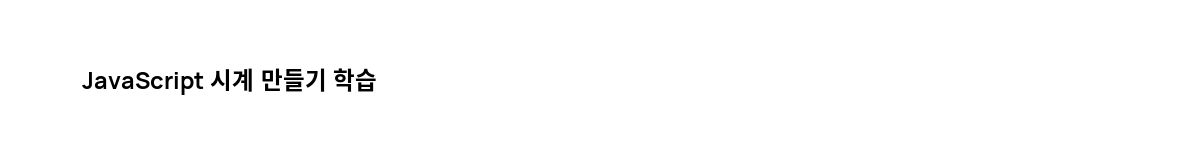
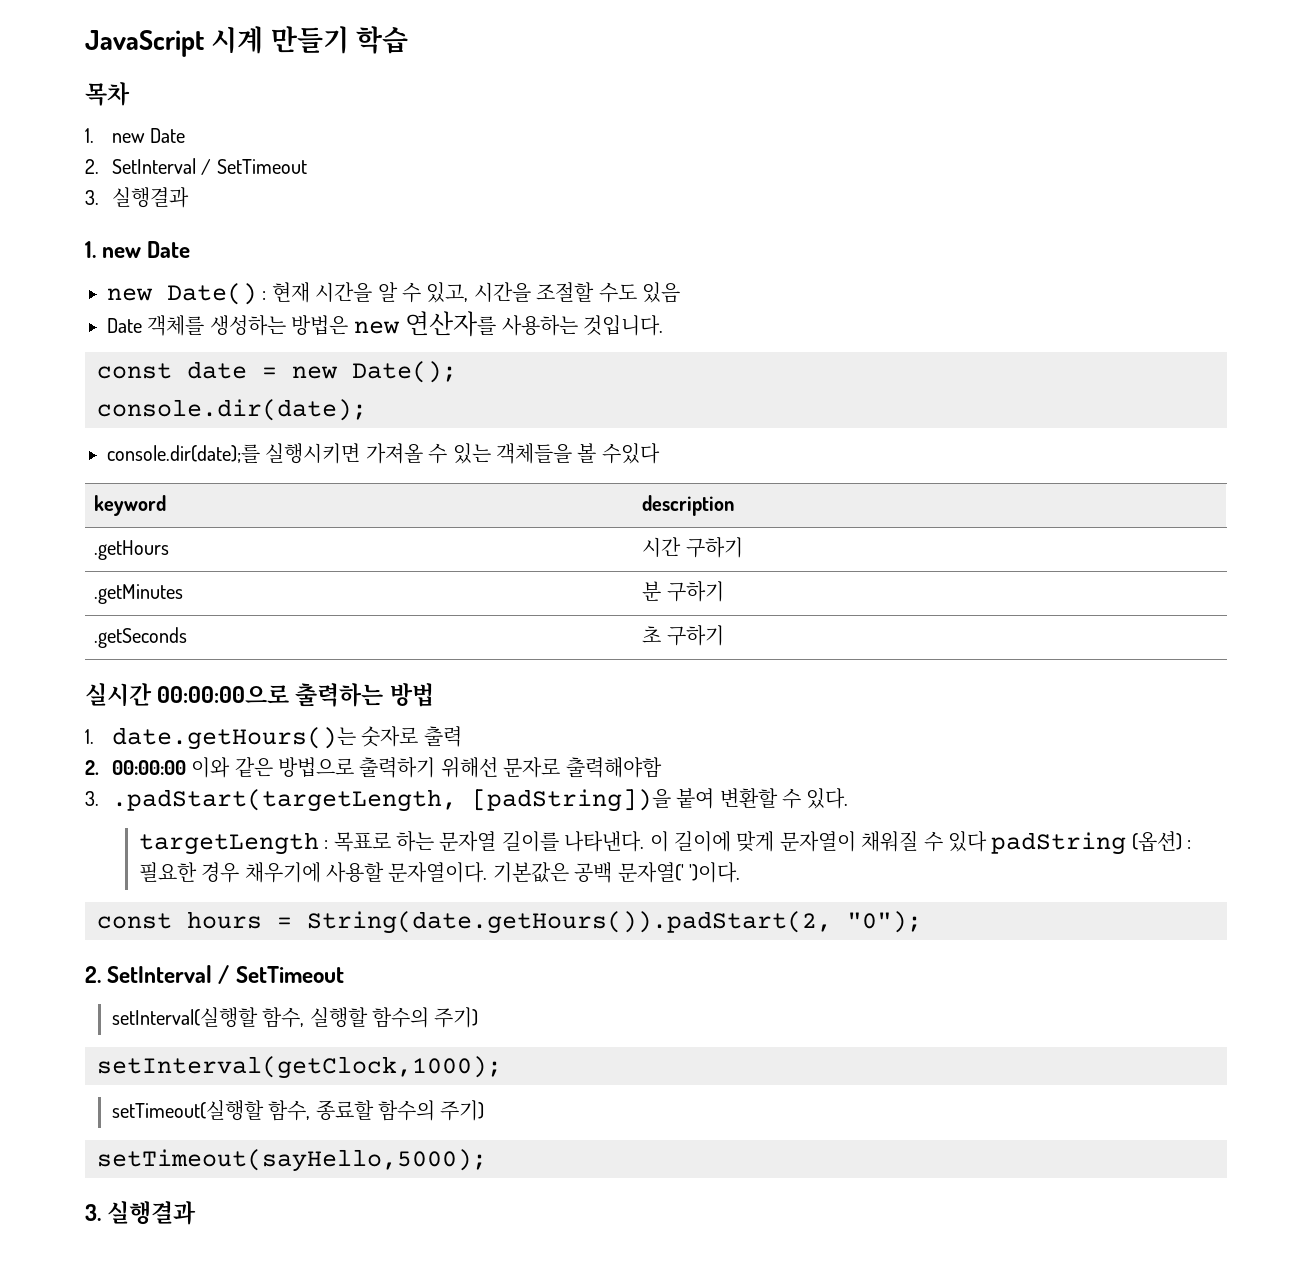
(378, 80) none -> [85,82,130,106] [85,128,186,143] [85,158,307,175] [85,187,189,208] [85,241,191,258] [107,282,680,305] [107,311,664,337] [97,361,457,383] [97,399,367,421] [107,443,660,464] [94,495,167,516] [642,495,735,516] [94,540,170,560] [642,537,743,558] [94,584,184,604] [642,581,724,602] [94,627,188,648] [642,625,724,646] [85,683,434,707] [85,726,462,750] [85,757,662,778] [85,788,849,812] [138,831,1192,855] [138,862,740,883] [97,911,922,934] [85,965,344,984] [111,1007,479,1028] [97,1056,502,1079] [111,1100,485,1121] [97,1149,487,1172] [85,1201,197,1225] // 목차 // 1. new Date // 2. SetInterval / SetTimeout // 3. 실행결과 // 1. new Date // new Date() : 현재 시간을 알 수 있고, 시간을 조절할 수도 있음 // Date 객체를 생성하는 방법은 new 연산자를 사용하는 것입니다. // const date = new Date(); // console.dir(date); // console.dir(date);를 실행시키면 가져올 수 있는 객체들을 볼 수있다 // keyword | description // .getHours | 시간 구하기 // .getMinutes | 분 구하기 // .getSeconds | 초 구하기 // 실시간 00:00:00으로 출력하는 방법 // 1. date.getHours()는 숫자로 출력 // 2. 00:00:00 이와 같은 방법으로 출력하기 위해선 문자로 출력해야함 // 3. .padStart(targetLength, [padString])을 붙여 변환할 수 있다. // targetLength : 목표로 하는 문자열 길이를 나타낸다. 이 길이에 맞게 문자열이 채워질 수 있다 padString (옵션) : 필요한 경우 채우기에 사용할 문자열이다. 기본값은 공백 문자열(' ')이다. // const hours = String(date.getHours()).padStart(2, "0"); // 2. SetInterval / SetTimeout // setInterval(실행할 함수, 실행할 함수의 주기) // setInterval(getClock,1000); // setTimeout(실행할 함수, 종료할 함수의 주기) // setTimeout(sayHello,5000); // 3. 실행결과

